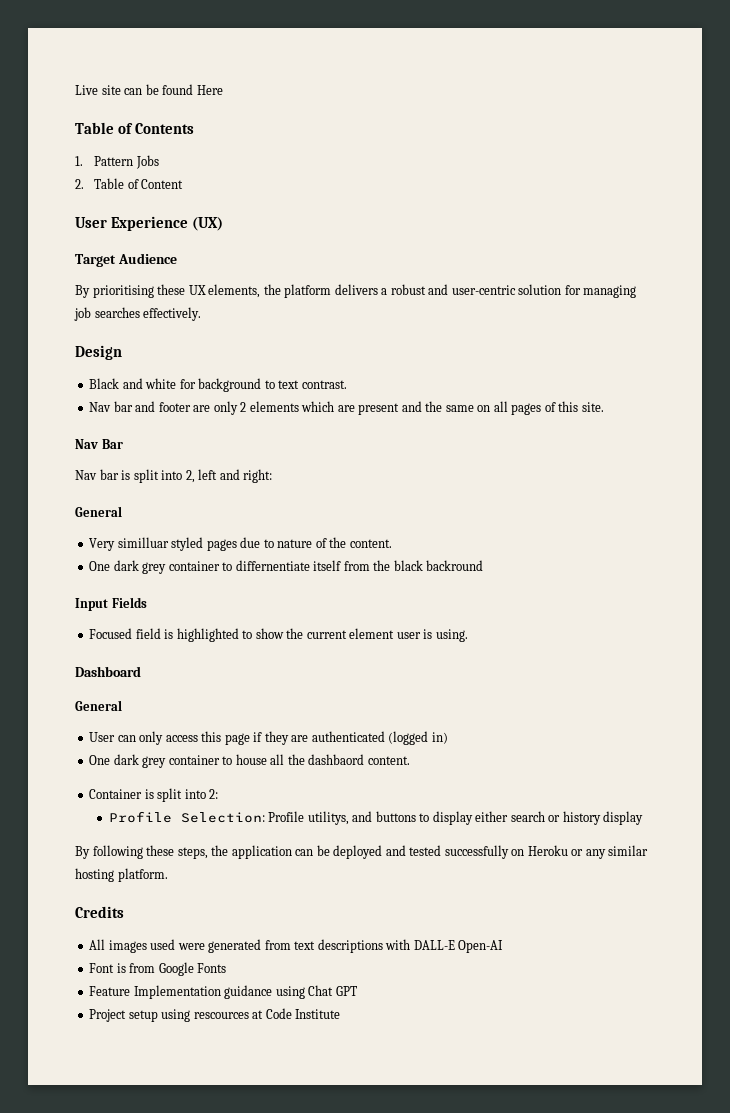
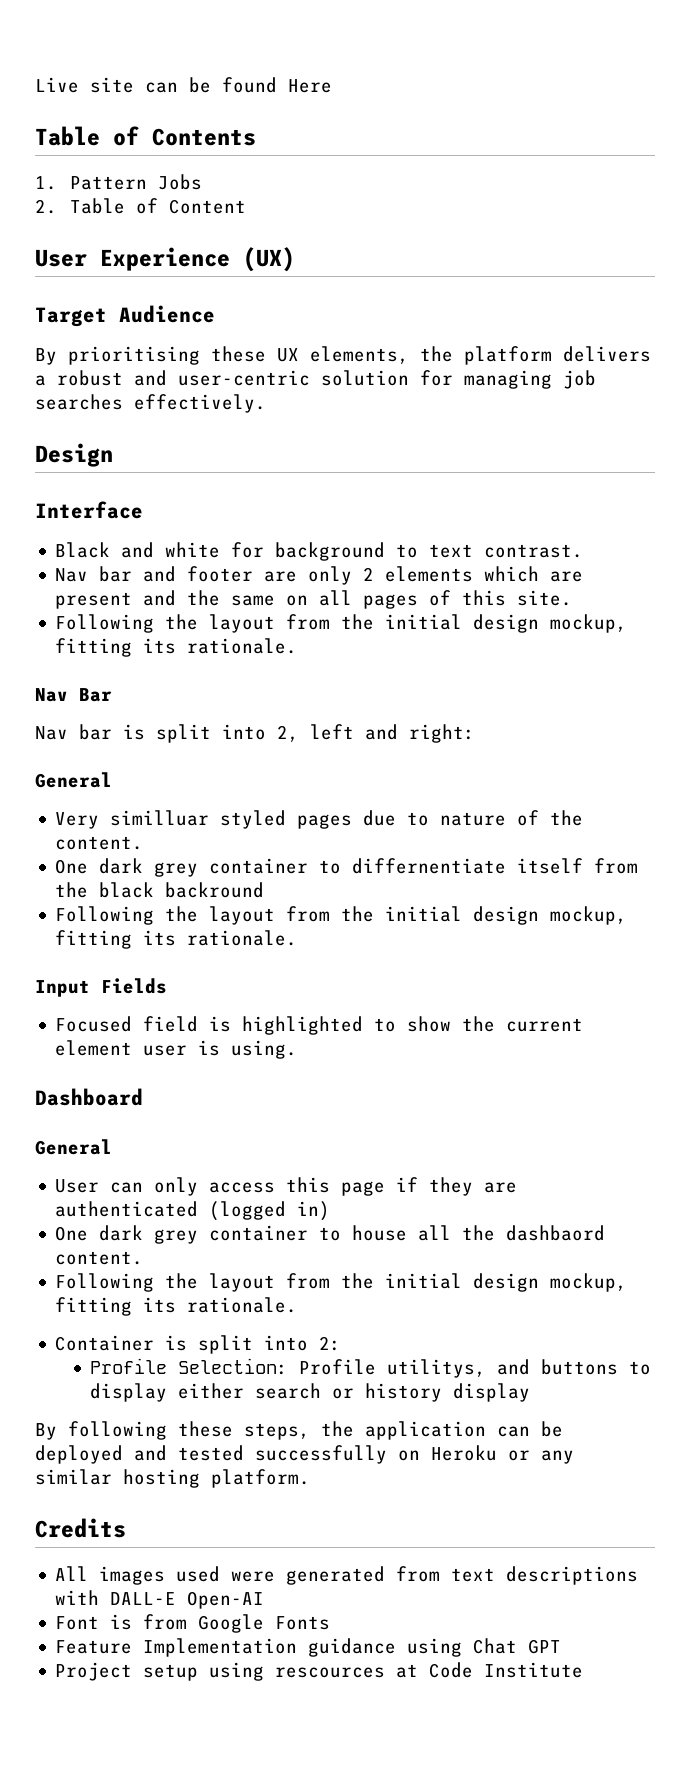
(122, 352) none -> [35,501,143,519] // Interface
(604, 407) none -> [55,614,628,633] [55,638,298,657] // Following the layout from the initial design mockup, fitting its rationale.
(484, 565) none -> [55,906,628,925] [55,930,298,949] // Following the layout from the initial design mockup, fitting its rationale.
(410, 760) none -> [55,1273,628,1292] [55,1297,298,1316] // Following the layout from the initial design mockup, fitting its rationale.

